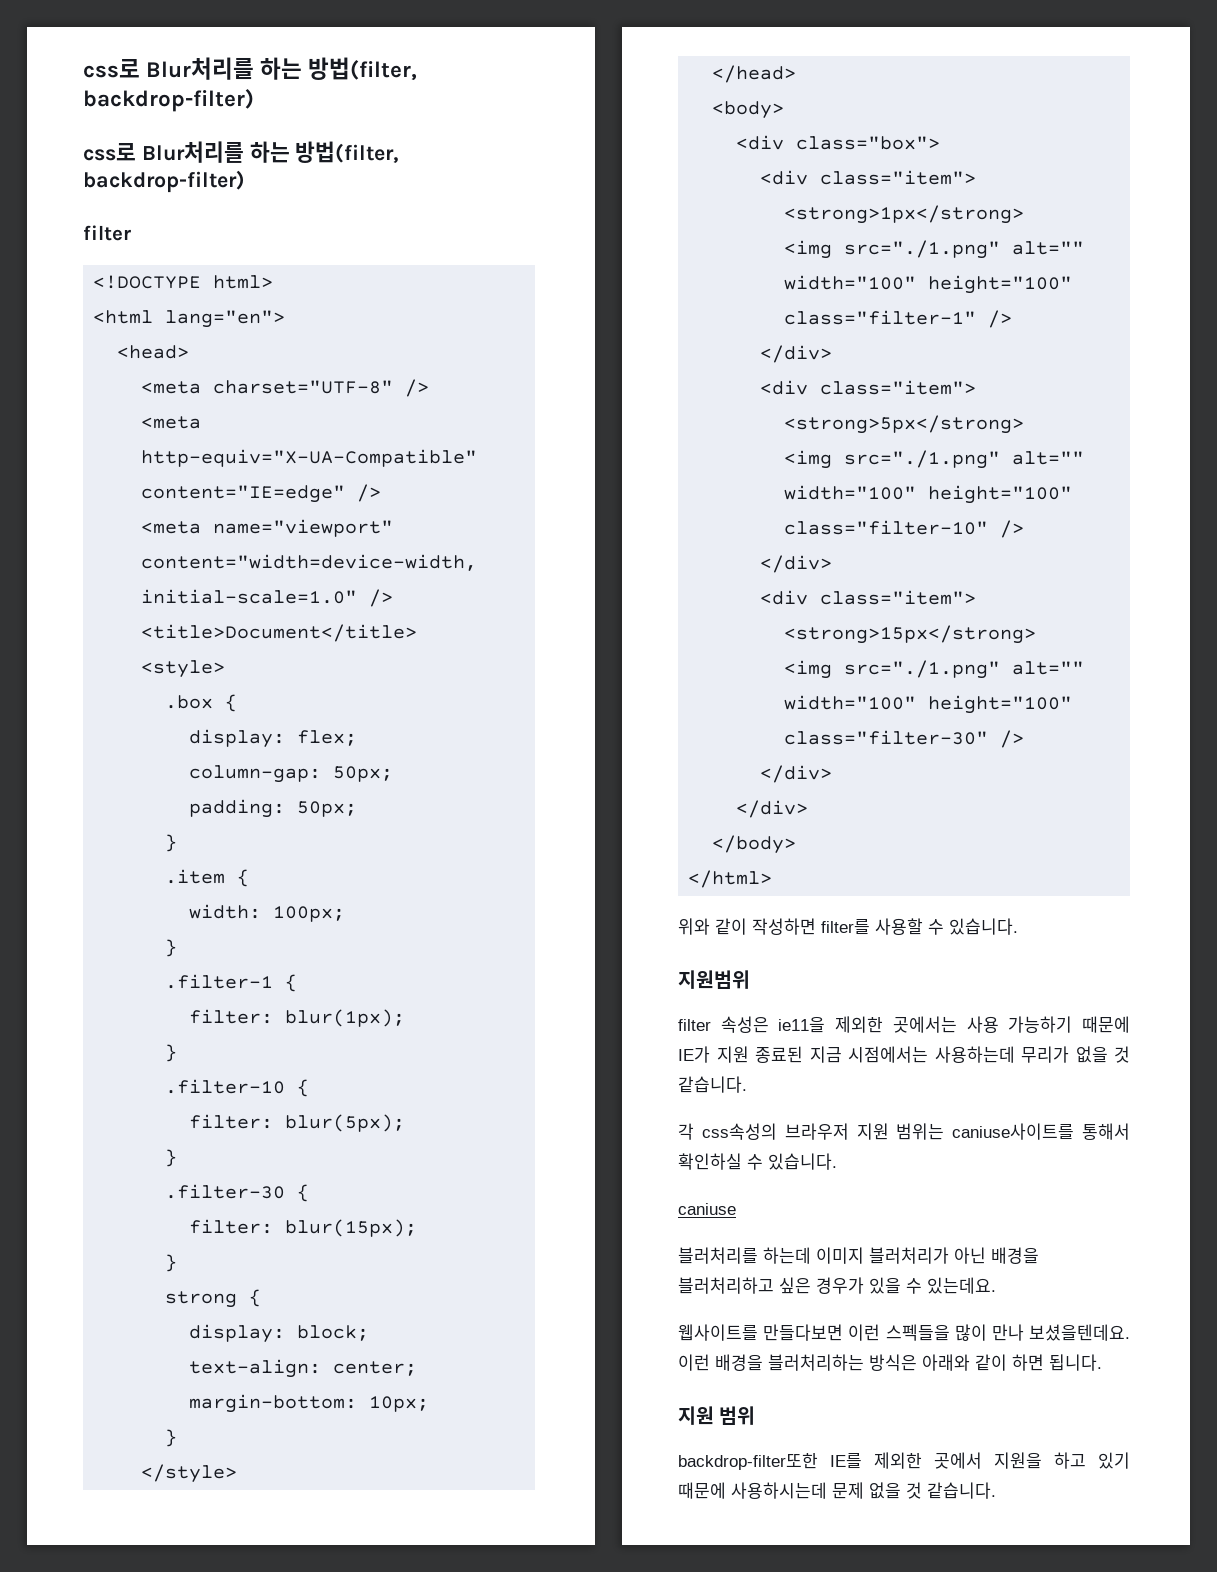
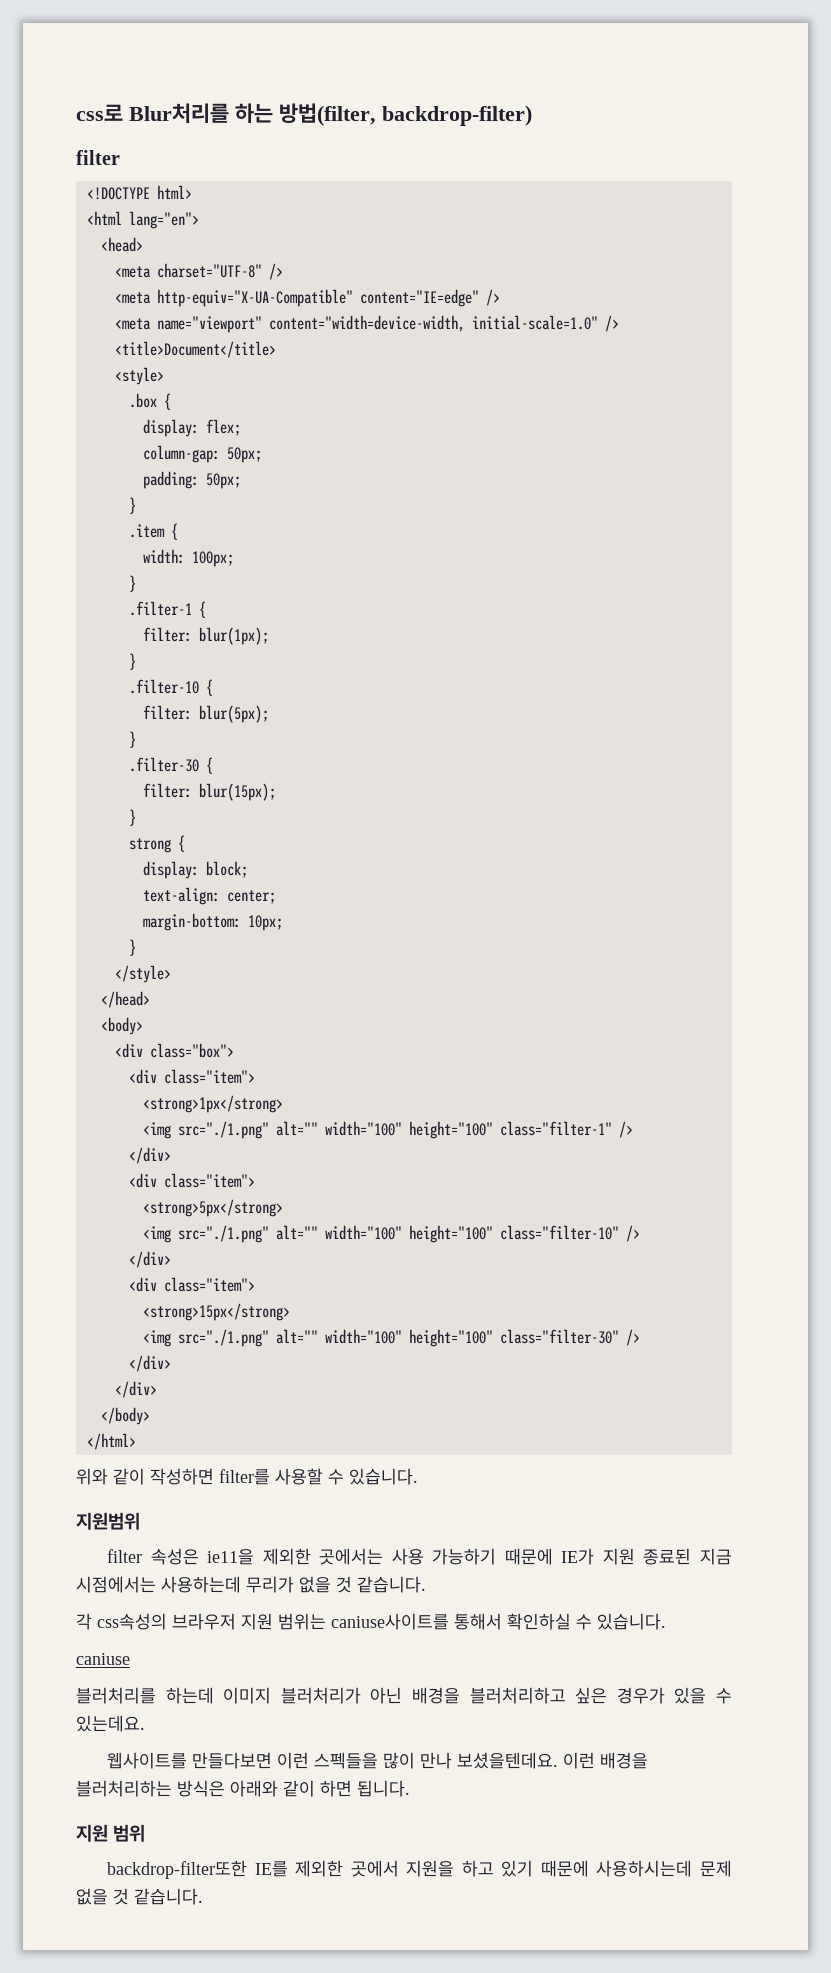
[83,57,418,81] [83,89,254,112] [83,141,399,163] [83,170,245,193] css로 Blur처리를 하는 방법(filter, backdrop-filter) // css로 Blur처리를 하는 방법(filter, backdrop-filter) -> [76,103,532,126] css로 Blur처리를 하는 방법(filter, backdrop-filter)

